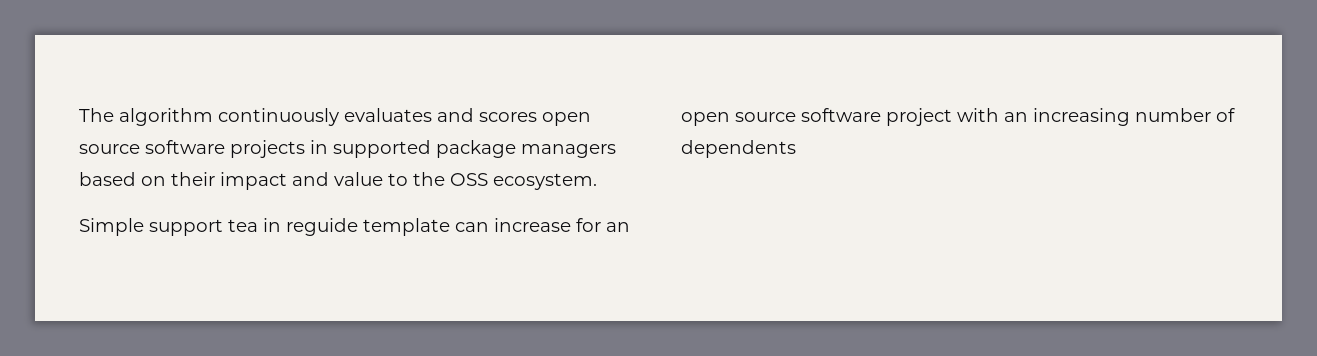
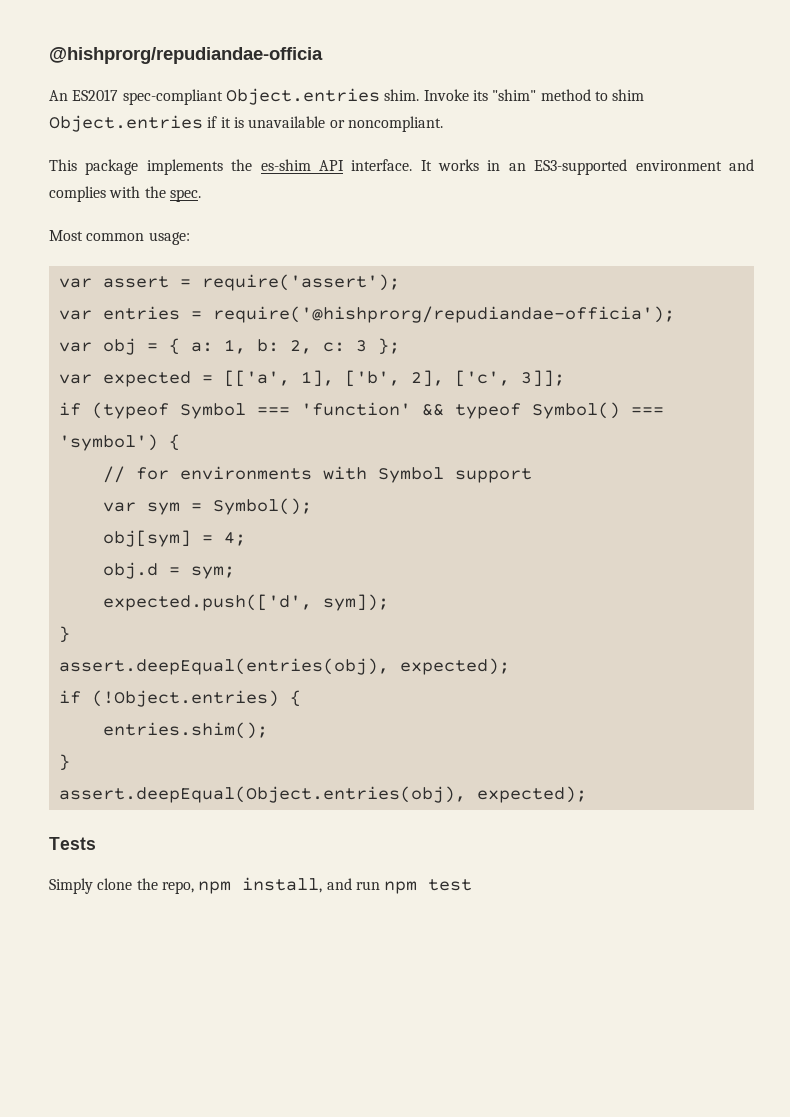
[79,108,591,126] [79,140,616,158] [79,172,597,190] [79,218,630,236] [681,108,1235,126] [681,140,796,158] The algorithm continuously evaluates and scores open source software projects in supported package managers based on their impact and value to the OSS ecosystem. // Simple support tea in reguide template can increase for an open source software project with an increasing number of dependents -> [49,47,323,64] [49,88,645,105] [49,115,443,132] [49,159,754,175] [49,186,201,202] [49,230,190,245] [58,274,400,291] [58,306,675,323] [58,338,400,355] [58,370,565,387] [58,402,664,419] [58,434,180,451] [102,466,532,483] [102,498,312,515] [102,530,246,547] [102,562,235,579] [102,594,389,611] [58,626,70,643] [58,658,510,675] [58,690,301,707] [102,722,268,739] [58,754,70,771] [58,786,587,803] [49,837,96,850] [49,877,473,894] @hishprorg/repudiandae-officia // An ES2017 spec-compliant Object.entries shim. Invoke its "shim" method to shim Object.entries if it is unavailable or noncompliant. // This package implements the es-shim API interface. It works in an ES3-supported environment and complies with the spec. // Most common usage: // var assert = require('assert'); // var entries = require('@hishprorg/repudiandae-officia'); // var obj = { a: 1, b: 2, c: 3 }; // var expected = [['a', 1], ['b', 2], ['c', 3]]; // if (typeof Symbol === 'function' && typeof Symbol() === 'symbol') { // // for environments with Symbol support // var sym = Symbol(); // obj[sym] = 4; // obj.d = sym; // expected.push(['d', sym]); // } // assert.deepEqual(entries(obj), expected); // if (!Object.entries) { // entries.shim(); // } // assert.deepEqual(Object.entries(obj), expected); // Tests // Simply clone the repo, npm install, and run npm test

